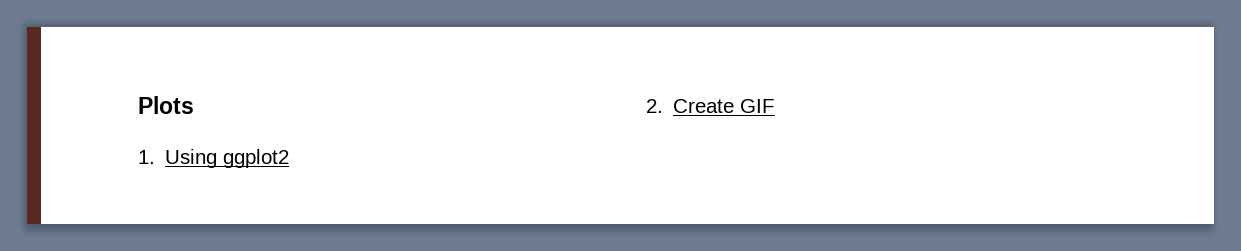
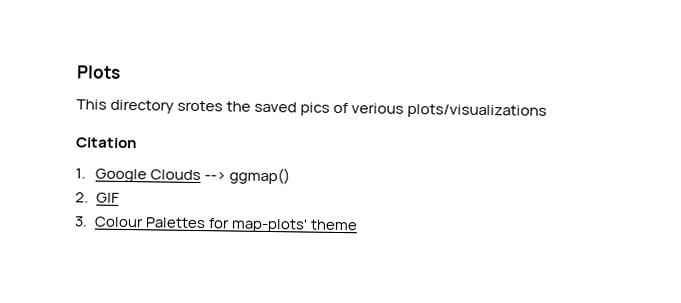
[138,149,290,168] [646,99,776,113] 1. Using ggplot2 // 2. Create GIF -> [76,99,548,119] [76,137,137,149] [75,167,291,185] [75,192,120,203] [74,216,359,233] This directory srotes the saved pics of verious plots/visualizations // Citation // 1. Google Clouds --> ggmap() // 2. GIF // 3. Colour Palettes for map-plots' theme

